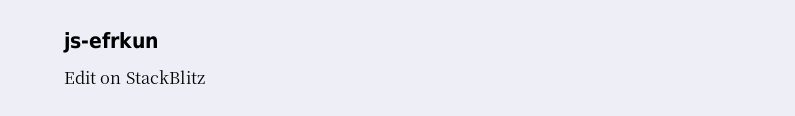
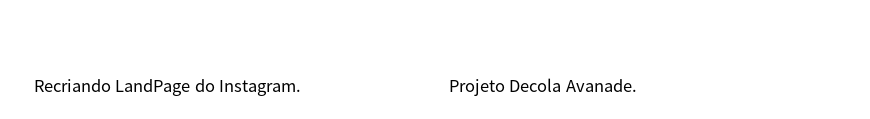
[63,32,158,53] [64,70,205,84] js-efrkun // Edit on StackBlitz -> [34,79,302,96] [449,78,637,96] Recriando LandPage do Instagram. // Projeto Decola Avanade.

